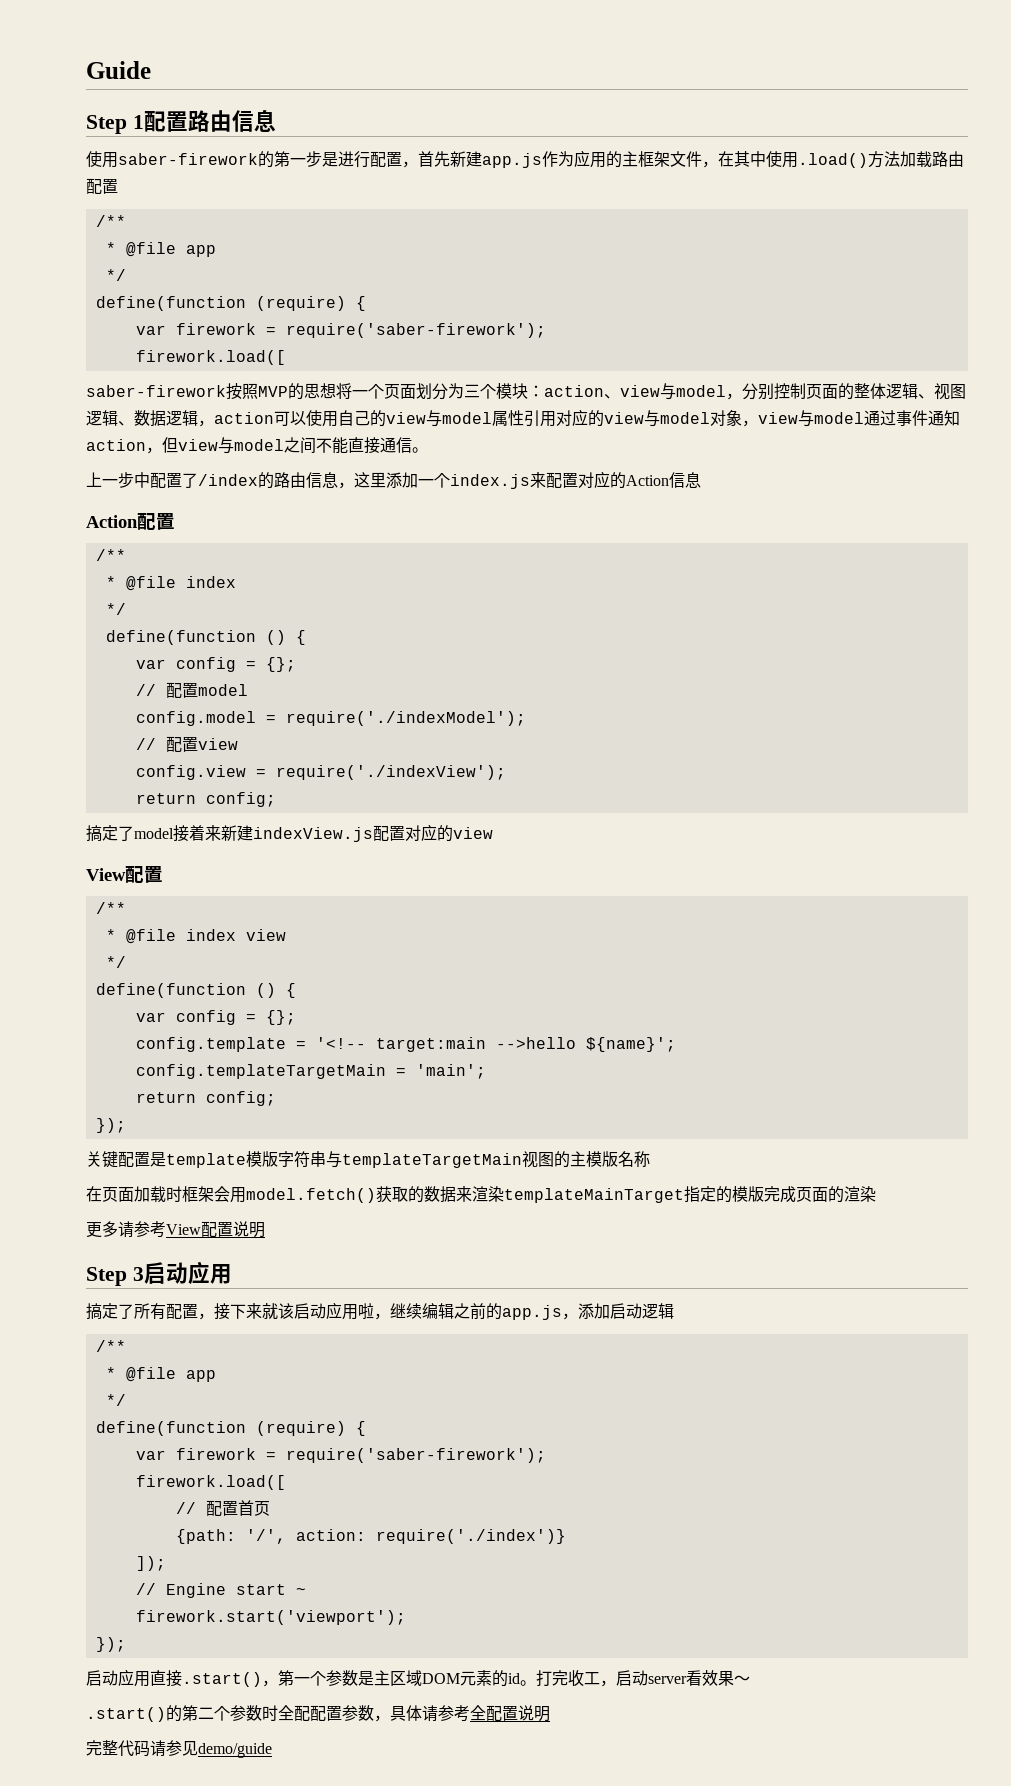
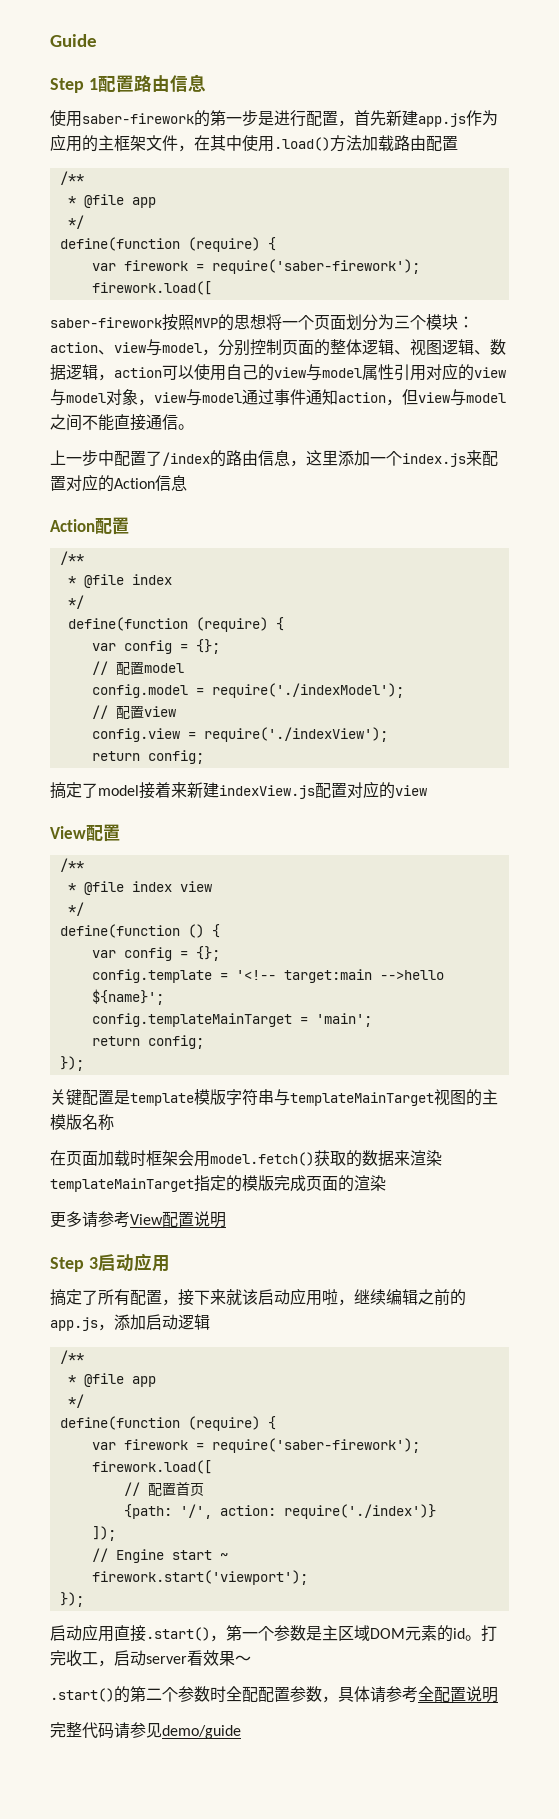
[265,630,286,645] () -> [195,617,268,632] (require)
[135,1064,386,1079] config.templateTargetMain -> [91,1013,292,1027] config.templateMainTarget
[342,1153,522,1168] templateTargetMain -> [290,1092,434,1106] templateMainTarget

